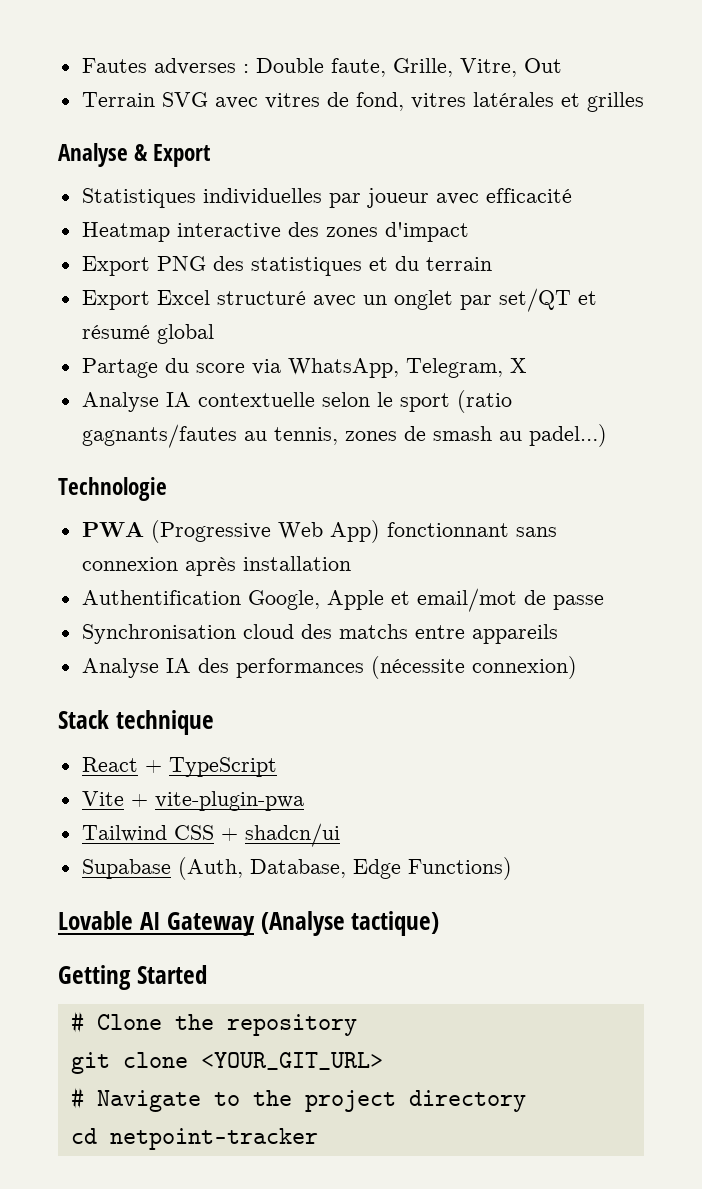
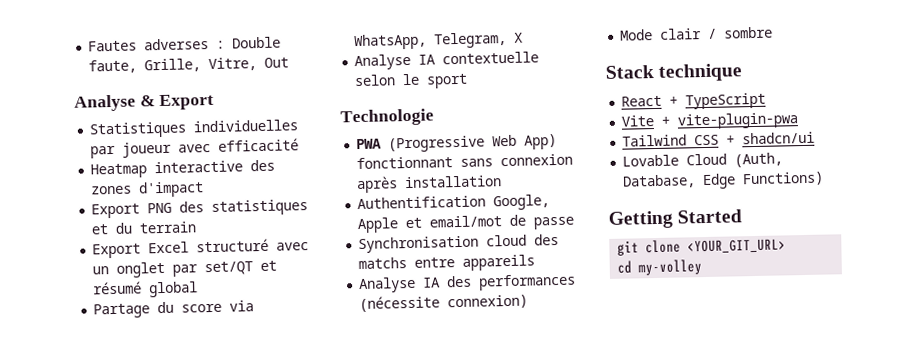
[81,92,644,112] // Terrain SVG avec vitres de fond, vitres latérales et grilles -> (290, 62) none
[456,390,512,413] [81,424,607,448] (ratio gagnants/fautes au tennis, zones de smash au padel…) -> (469, 81) none
(577, 667) none -> [619,26,774,41] // Mode clair / sombre
[81,859,171,879] Supabase -> [622,153,728,167] Lovable Cloud
[58,911,440,936] [58,965,207,990] [70,1011,357,1036] [70,1052,383,1074] [70,1087,526,1112] Lovable AI Gateway (Analyse tactique) // Getting Started // # Clone the repository // git clone <YOUR_GIT_URL> // # Navigate to the project directory -> [608,209,743,229] [617,238,787,256] Getting Started // git clone <YOUR_GIT_URL>
[109,1128,318,1150] netpoint-tracker -> [638,259,703,276] my-volley

